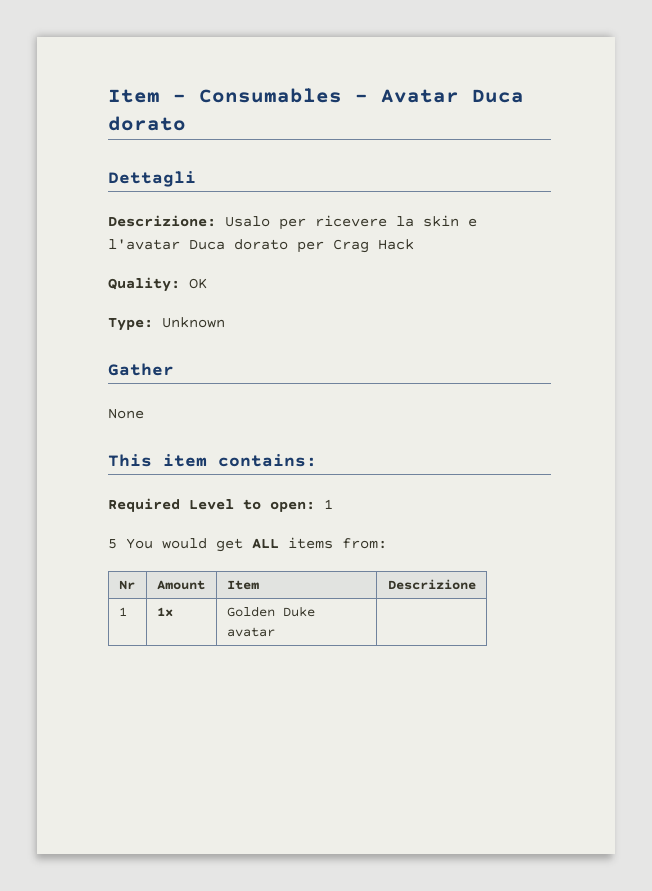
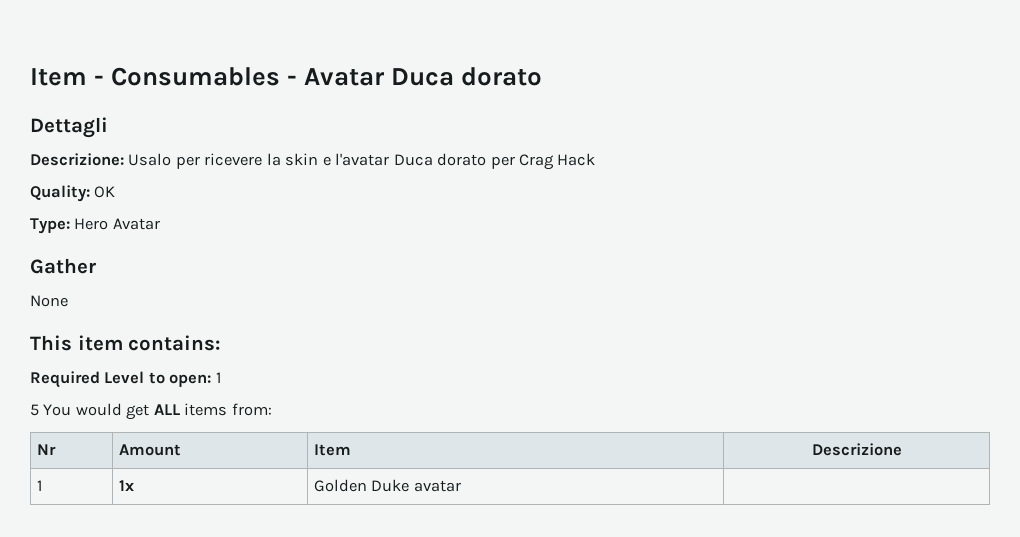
[162,317,225,328] Unknown -> [74,218,160,230] Hero Avatar

